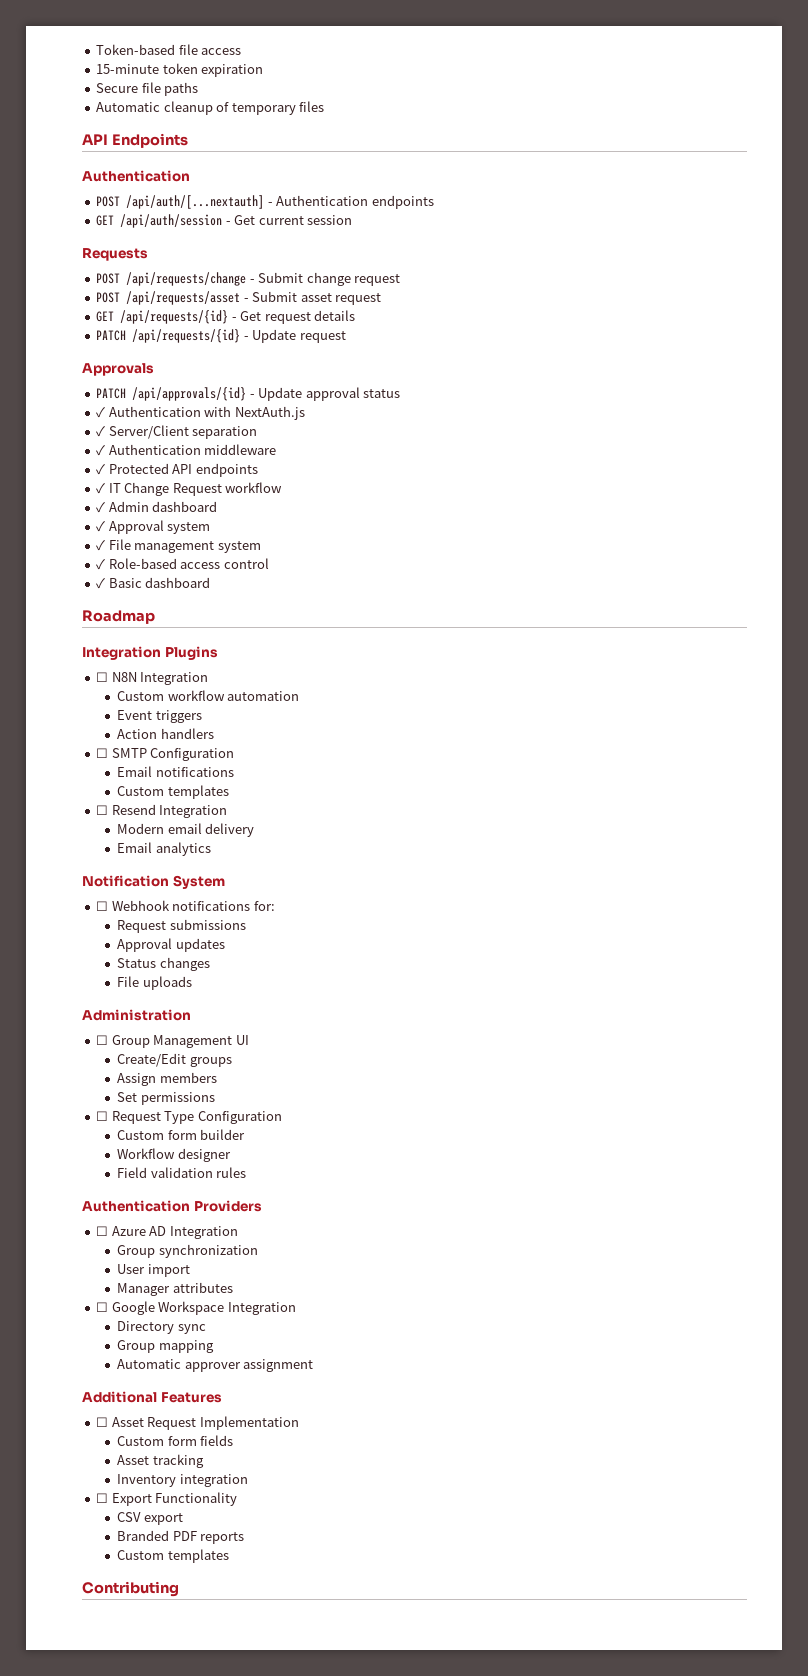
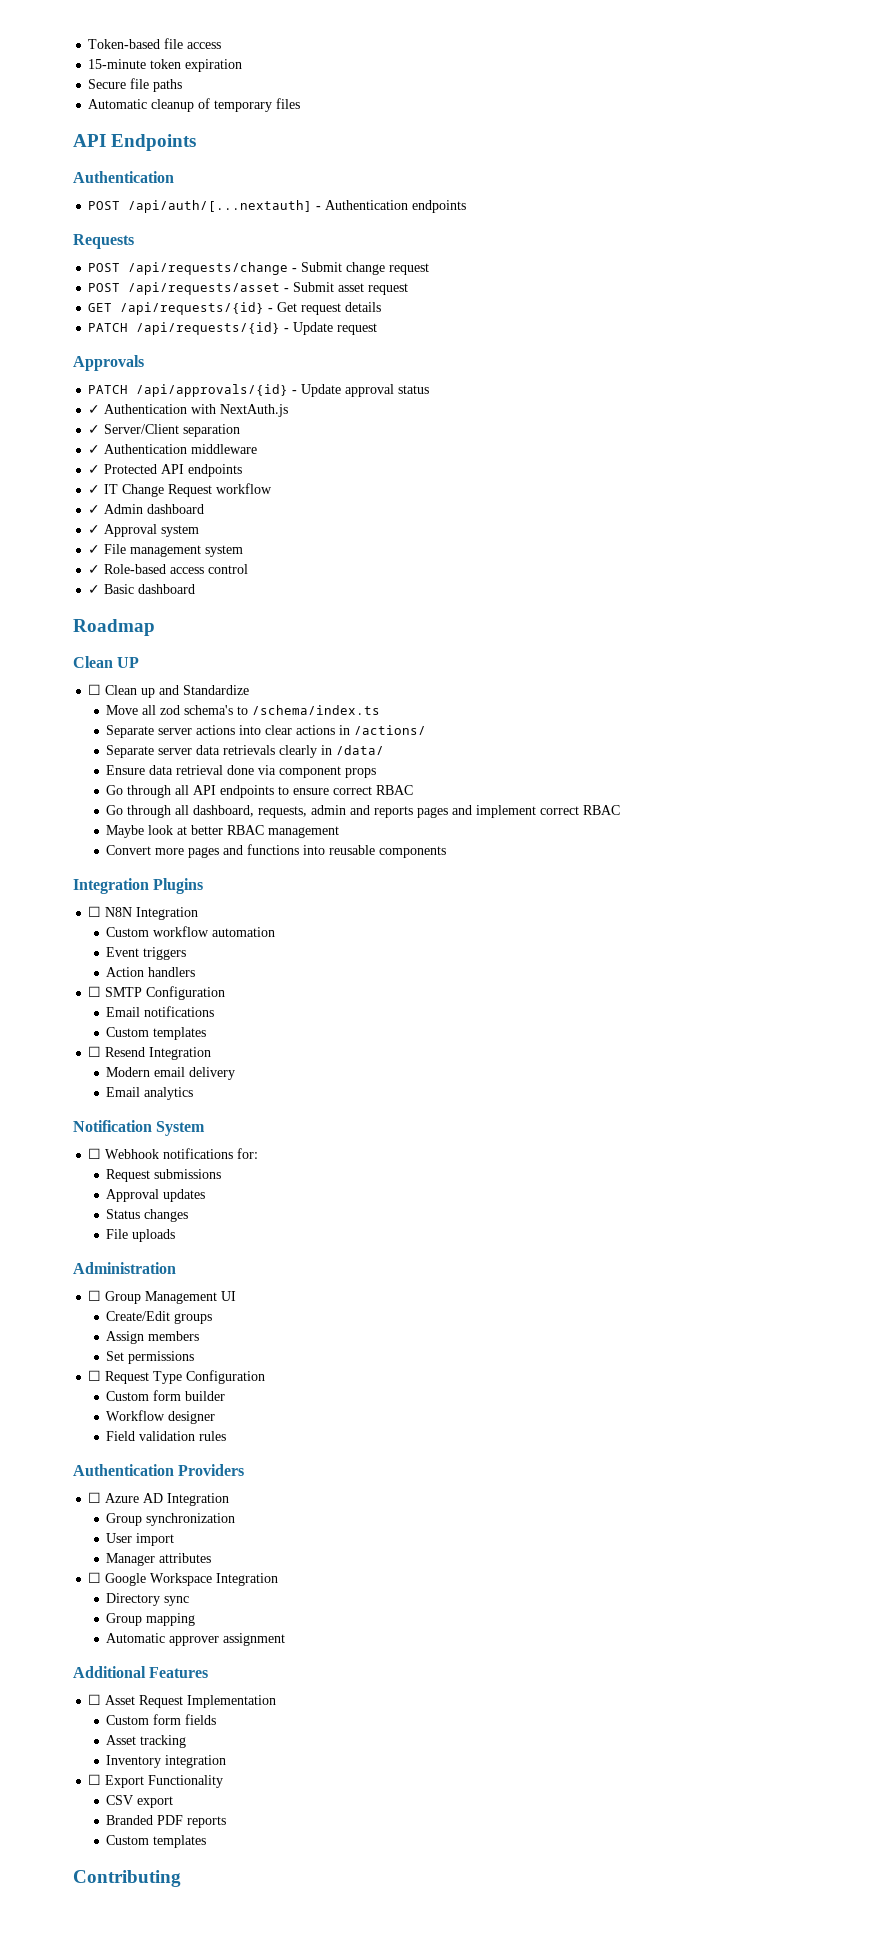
[96,214,353,228] // GET /api/auth/session - Get current session -> (467, 206) none
(155, 617) none -> [73,656,140,668] [88,684,250,698] [106,705,381,715] [106,725,427,738] [106,745,385,758] [106,765,377,778] [106,785,414,798] [106,805,621,818] [106,825,340,838] [106,844,447,858] // Clean UP // ☐ Clean up and Standardize // Move all zod schema's to /schema/index.ts // Separate server actions into clear actions in /actions/ // Separate server data retrievals clearly in /data/ // Ensure data retrieval done via component props // Go through all API endpoints to ensure correct RBAC // Go through all dashboard, requests, admin and reports pages and implement correct RBAC // Maybe look at better RBAC management // Convert more pages and functions into reusable components

